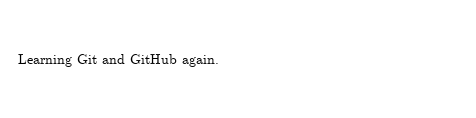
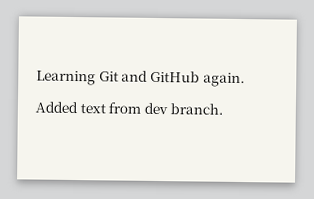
(219, 61) none -> [35,101,223,115] // Added text from dev branch.

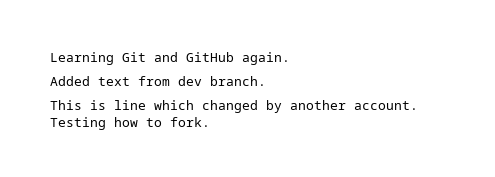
(223, 109) none -> [50,100,418,113] [50,117,210,130] // This is line which changed by another account. Testing how to fork.

